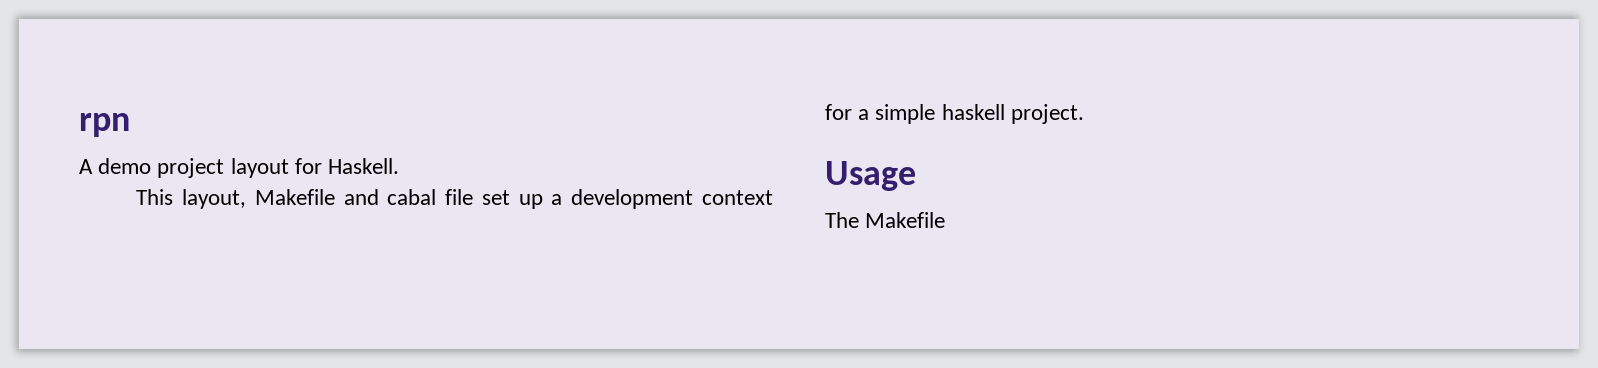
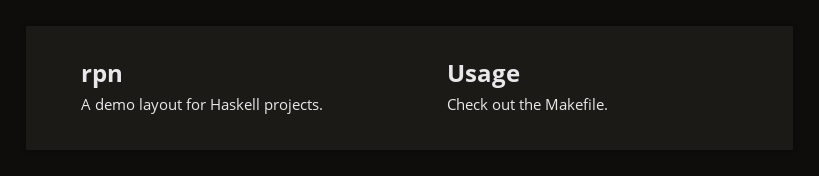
[157,158,225,178] project -> (136, 104) none
[328,158,400,174] [136,189,773,209] [825,104,1084,124] [825,161,916,191] [825,212,946,228] Haskell. // This layout, Makefile and cabal file set up a development context for a simple haskell project. // Usage // The Makefile -> [210,98,324,114] [447,65,520,88] [447,98,609,110] Haskell projects. // Usage // Check out the Makefile.

